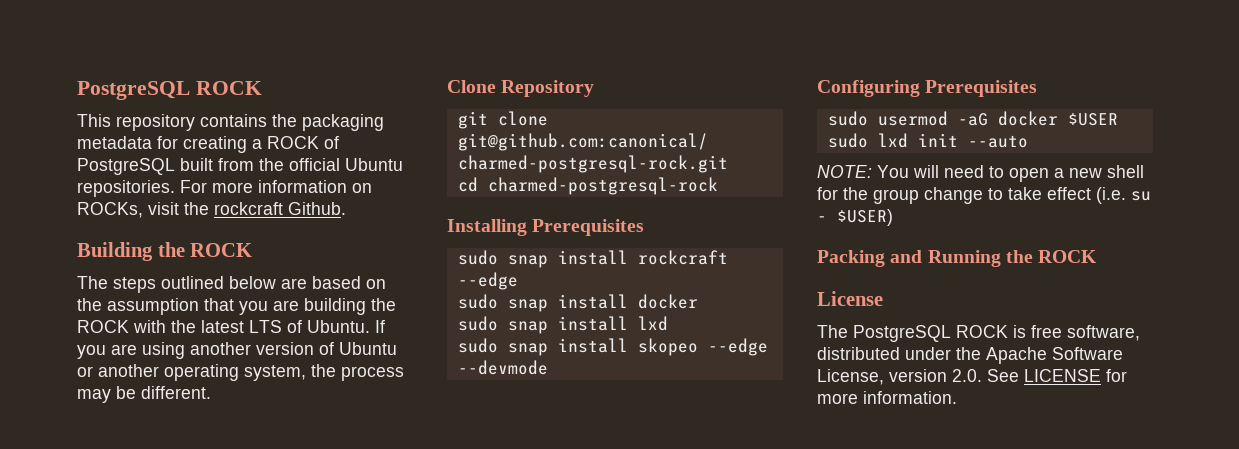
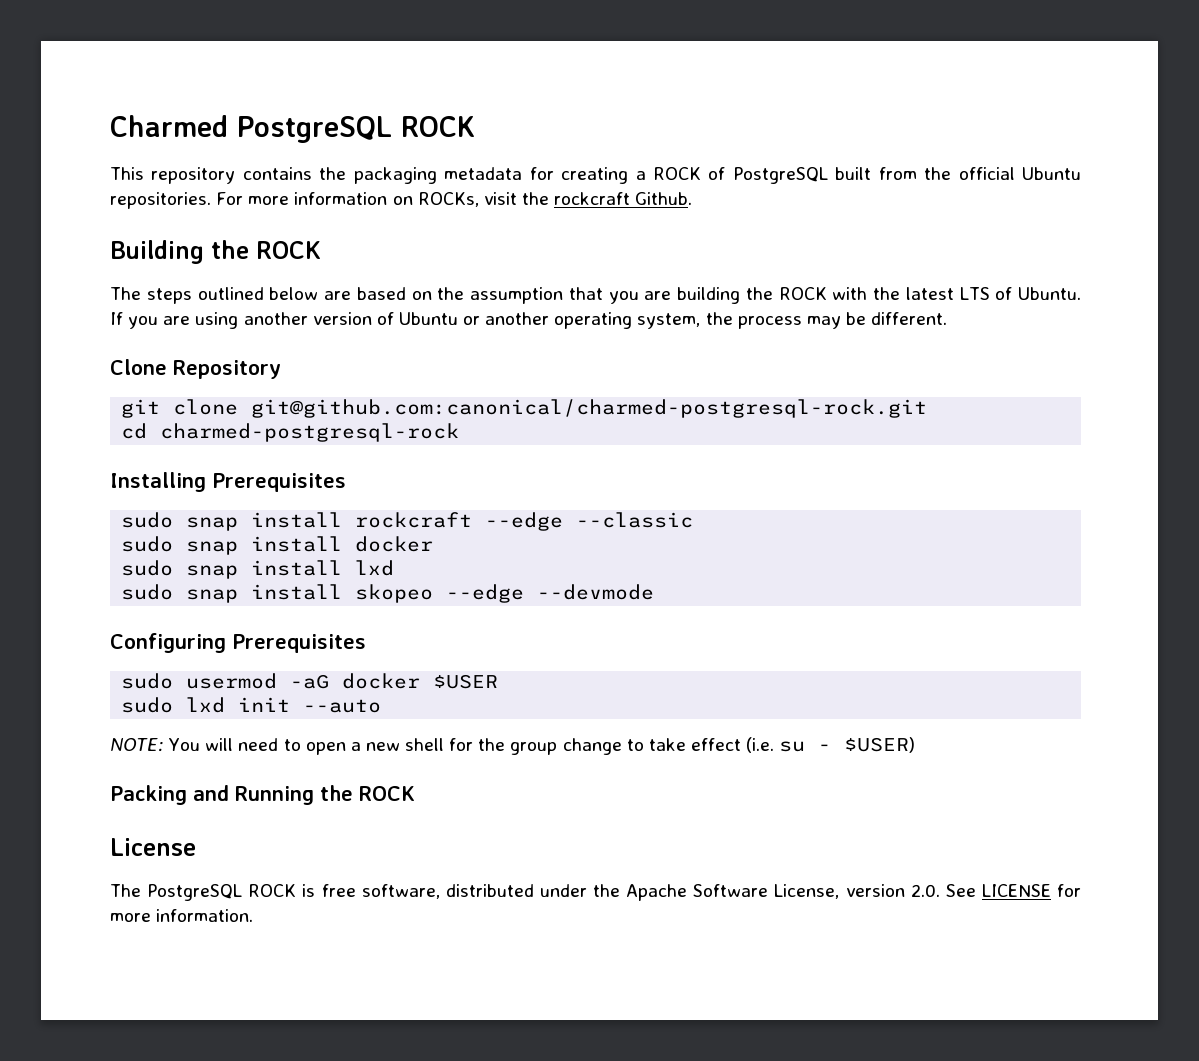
(77, 90) none -> [110,115,228,137] Charmed
(518, 281) none -> [576,512,694,528] --classic

